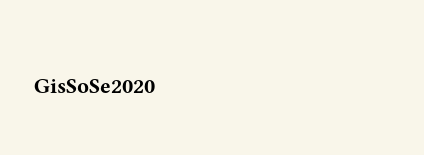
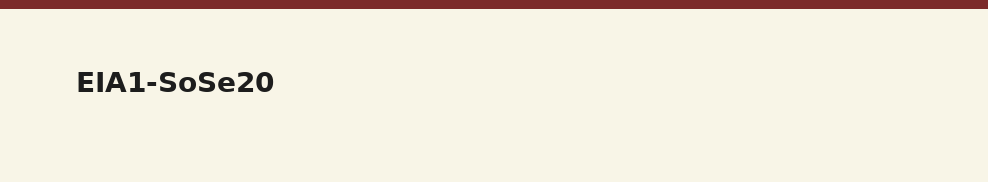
[34,79,155,93] GisSoSe2020 -> [76,72,274,92] EIA1-SoSe20

